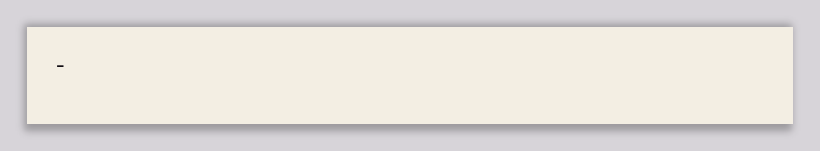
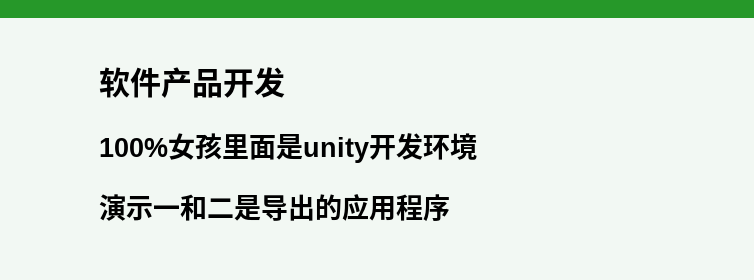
[56,65,65,72] - -> [99,67,285,98] [99,133,477,163] [99,194,450,222] 软件产品开发 // 100%女孩里面是unity开发环境 // 演示一和二是导出的应用程序

